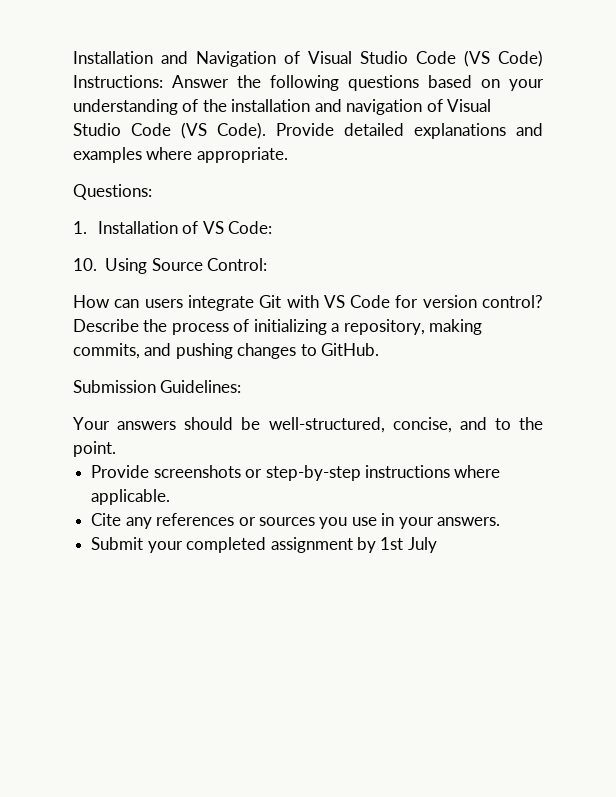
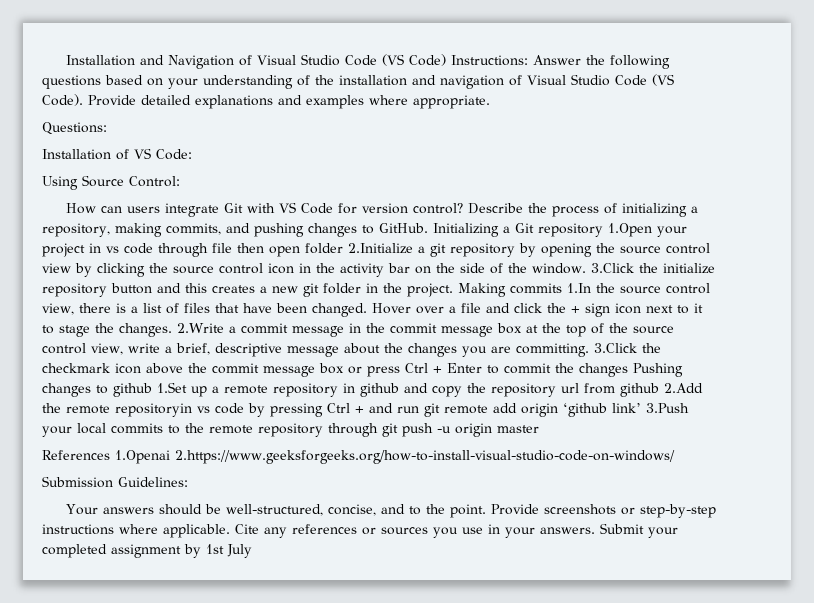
[73,221,87,234] 1. -> (107, 128) none
[73,258,97,271] 10. -> (192, 154) none
(380, 349) none -> [432,223,687,237] [42,243,710,257] [42,263,715,277] [42,283,710,297] [42,303,703,317] [42,323,674,337] [42,343,661,357] [42,363,683,377] [42,382,703,397] [42,403,689,417] [42,423,539,437] [42,450,675,464] Initializing a Git repository 1.Open your project in vs code through file then open folder 2.Initialize a git repository by opening the source control view by clicking the source control icon in the activity bar on the side of the window. 3.Click the initialize repository button and this creates a new git folder in the project. Making commits 1.In the source control view, there is a list of files that have been changed. Hover over a file and click the + sign icon next to it to stage the changes. 2.Write a commit message in the commit message box at the top of the source control view, write a brief, descriptive message about the changes you are committing. 3.Click the checkmark icon above the commit message box or press Ctrl + Enter to commit the changes Pushing changes to github 1.Set up a remote repository in github and copy the repository url from github 2.Add the remote repositoryin vs code by pressing Ctrl + and run git remote add origin ‘github link’ 3.Push your local commits to the remote repository through git push -u origin master // References 1.Openai 2.https://www.geeksforgeeks.org/how-to-install-visual-studio-code-on-windows/
(116, 449) // -> (486, 511) none
(171, 497) // -> (230, 531) none
(501, 521) // -> (595, 530) none

